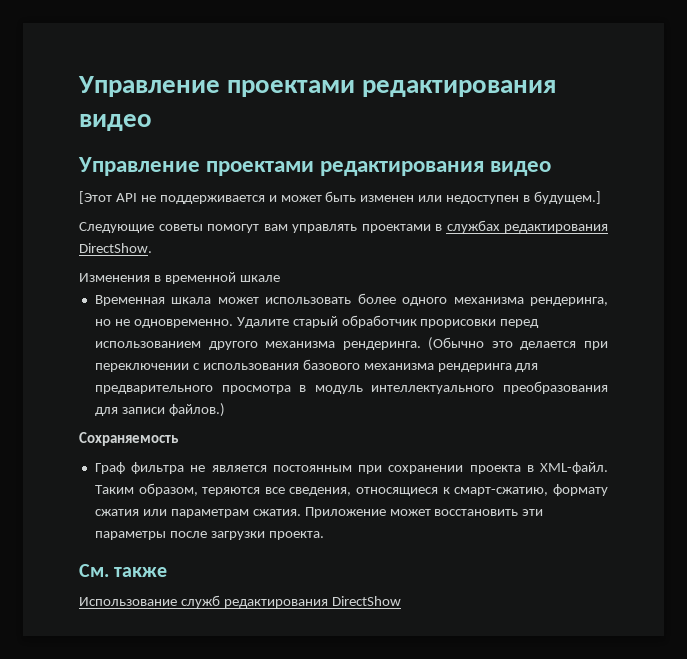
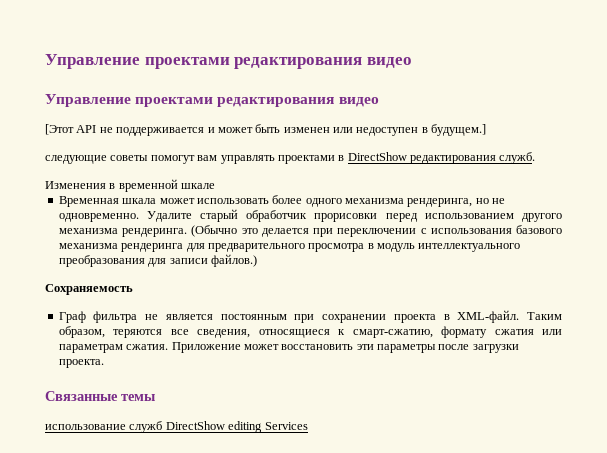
[79,222,154,233] Следующие -> [45,155,107,164] следующие
[446,220,608,233] [79,243,152,253] службах редактирования DirectShow. -> [347,152,536,164] DirectShow редактирования служб.
[79,564,168,577] [79,595,401,608] См. также // Использование служб редактирования DirectShow -> [45,391,155,401] [45,421,308,433] Связанные темы // использование служб DirectShow editing Services

